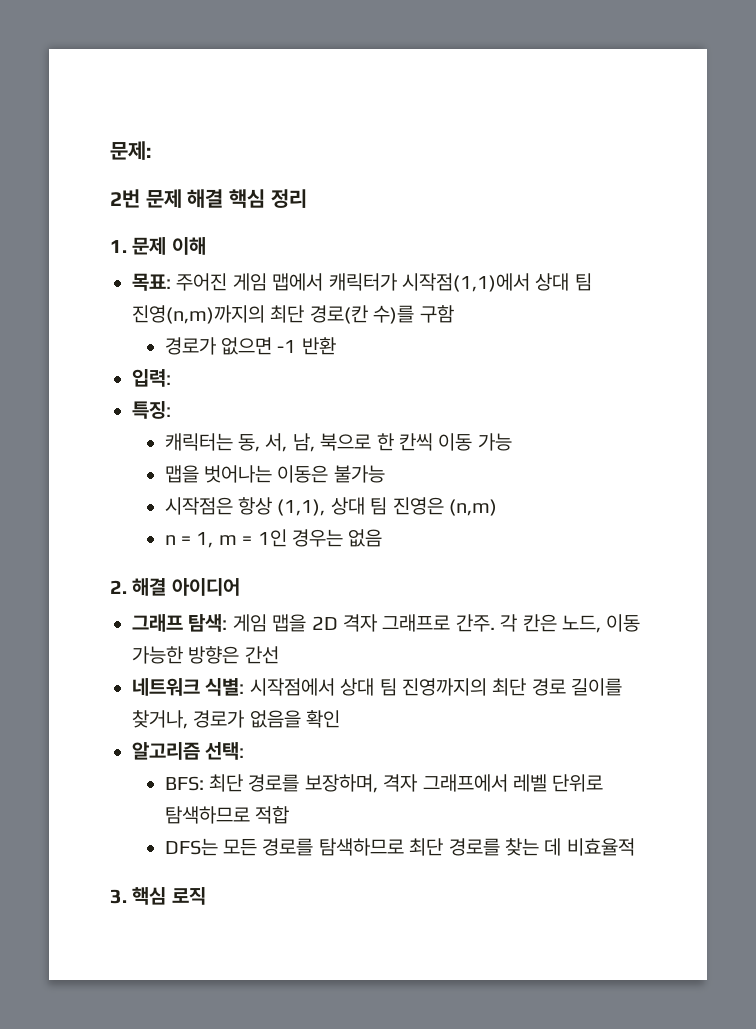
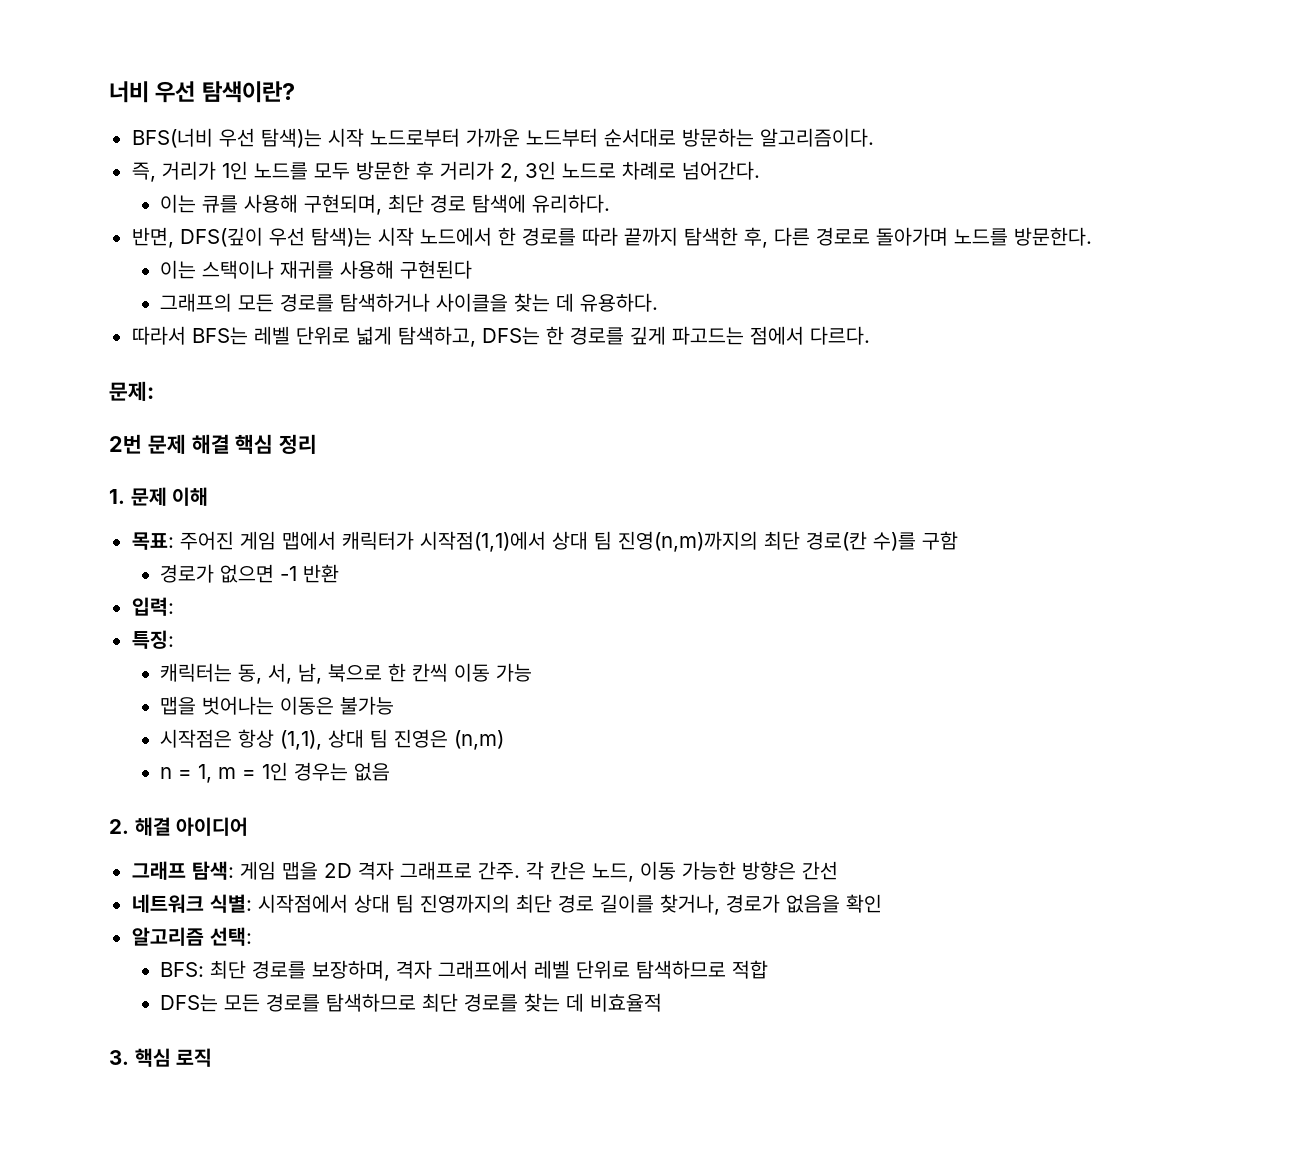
(110, 150) none -> [109,81,295,103] [131,128,874,148] [131,161,760,182] [159,194,610,215] [131,227,1092,248] [159,260,472,279] [159,293,658,312] [131,326,870,347] 너비 우선 탐색이란? // BFS(너비 우선 탐색)는 시작 노드로부터 가까운 노드부터 순서대로 방문하는 알고리즘이다. // 즉, 거리가 1인 노드를 모두 방문한 후 거리가 2, 3인 노드로 차례로 넘어간다. // 이는 큐를 사용해 구현되며, 최단 경로 탐색에 유리하다. // 반면, DFS(깊이 우선 탐색)는 시작 노드에서 한 경로를 따라 끝까지 탐색한 후, 다른 경로로 돌아가며 노드를 방문한다. // 이는 스택이나 재귀를 사용해 구현된다 // 그래프의 모든 경로를 탐색하거나 사이클을 찾는 데 유용하다. // 따라서 BFS는 레벨 단위로 넓게 탐색하고, DFS는 한 경로를 깊게 파고드는 점에서 다르다. //

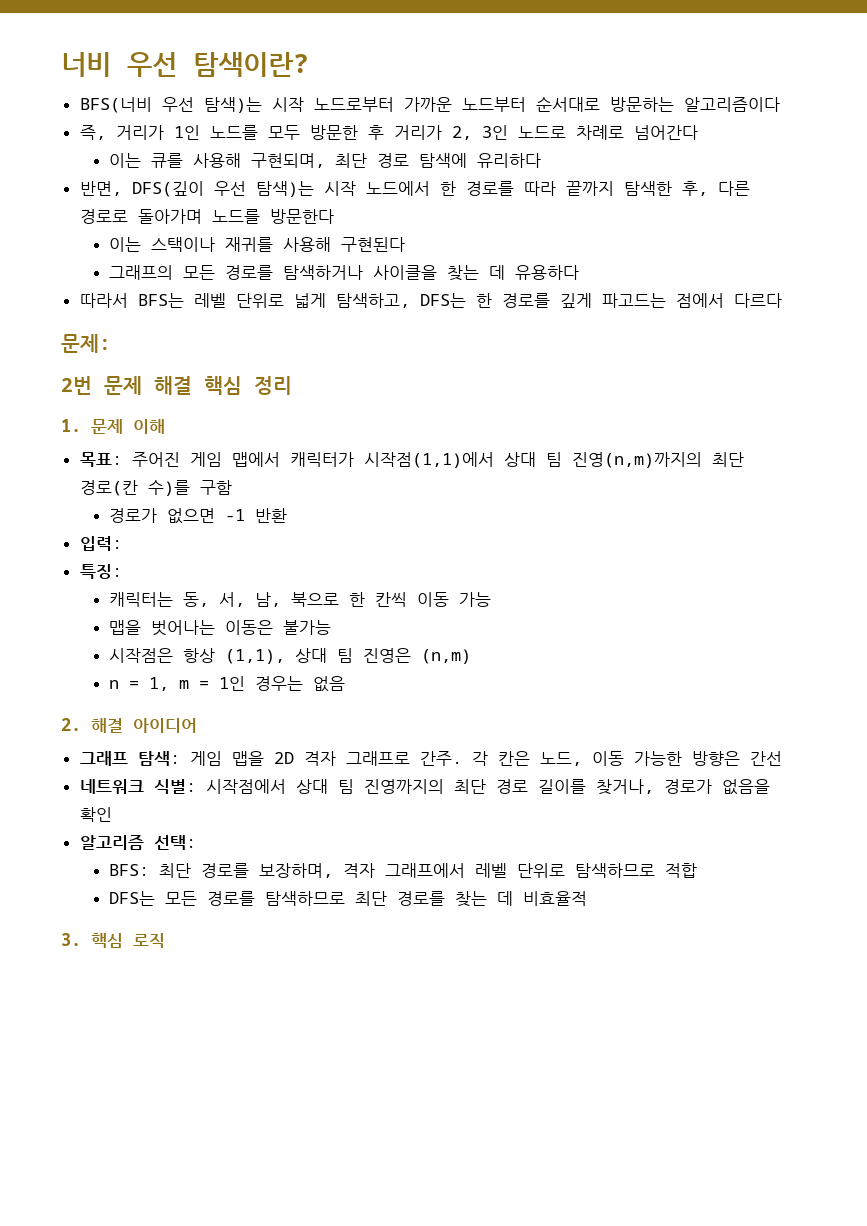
[759,128,874,147] 알고리즘이다. -> [683,97,780,112] 알고리즘이다
[681,161,760,180] 넘어간다. -> [633,125,698,140] 넘어간다
[531,194,610,213] 유리하다. -> [477,153,542,168] 유리하다
[1013,227,1092,246] 방문한다. -> [269,209,334,224] 방문한다
[579,293,658,312] 유용하다. -> [515,265,580,280] 유용하다
[809,326,870,345] 다르다. -> [733,293,782,308] 다르다

